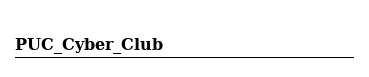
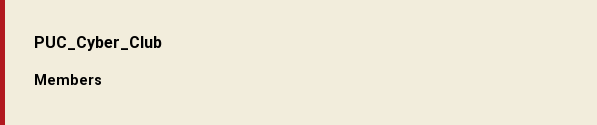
(163, 46) none -> [34,74,102,85] // Members

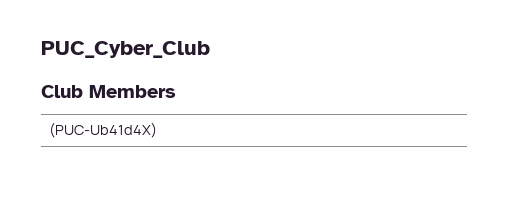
(162, 43) none -> [41,85,83,98] Club
(102, 79) none -> [49,122,158,138] // (PUC-Ub41d4X)

